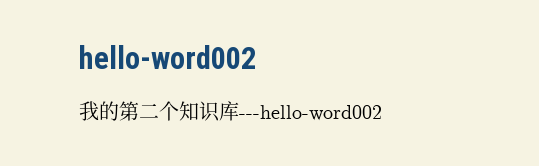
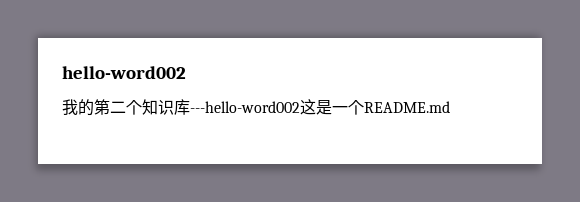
(382, 113) none -> [300,99,450,115] 这是一个README.md

